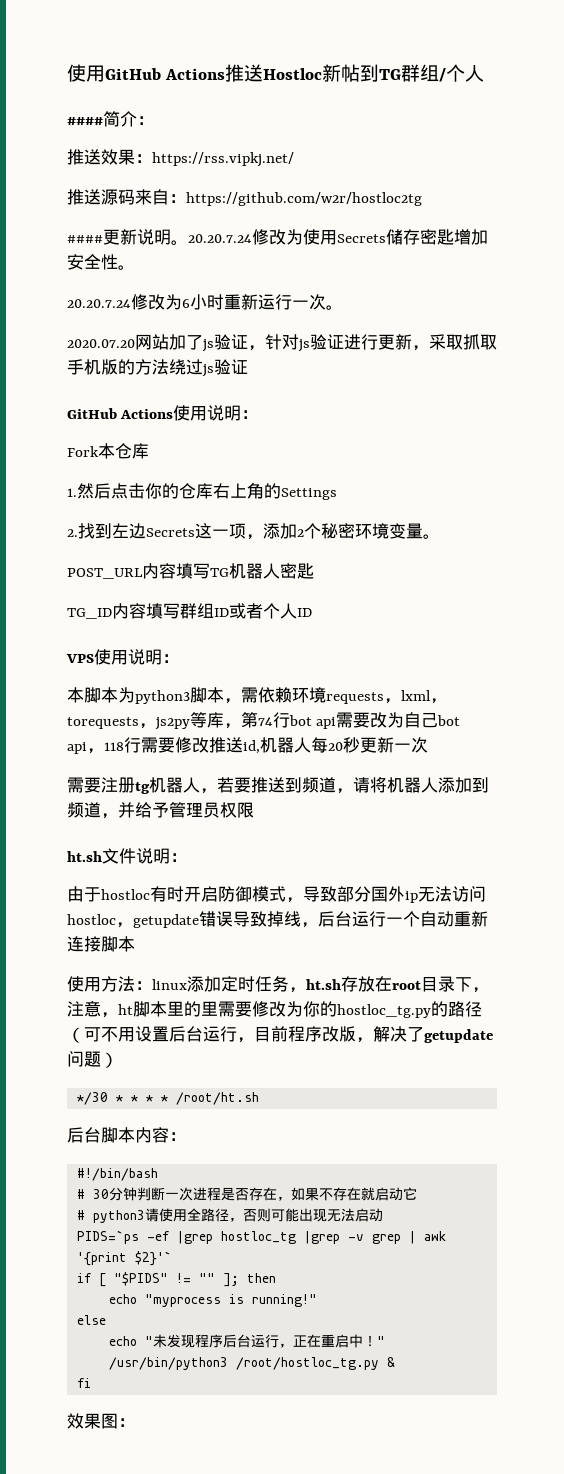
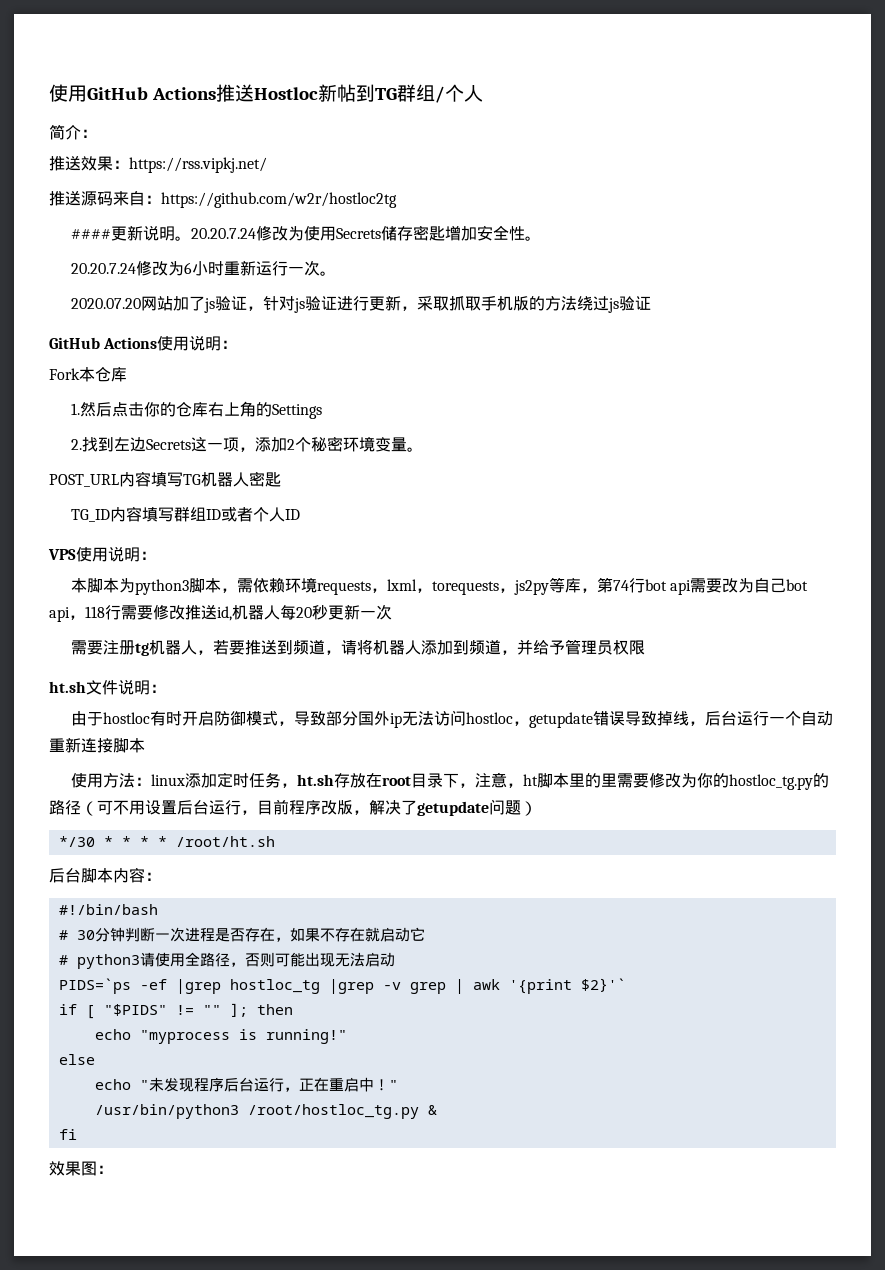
[67,117,103,125] #### -> (483, 93) none

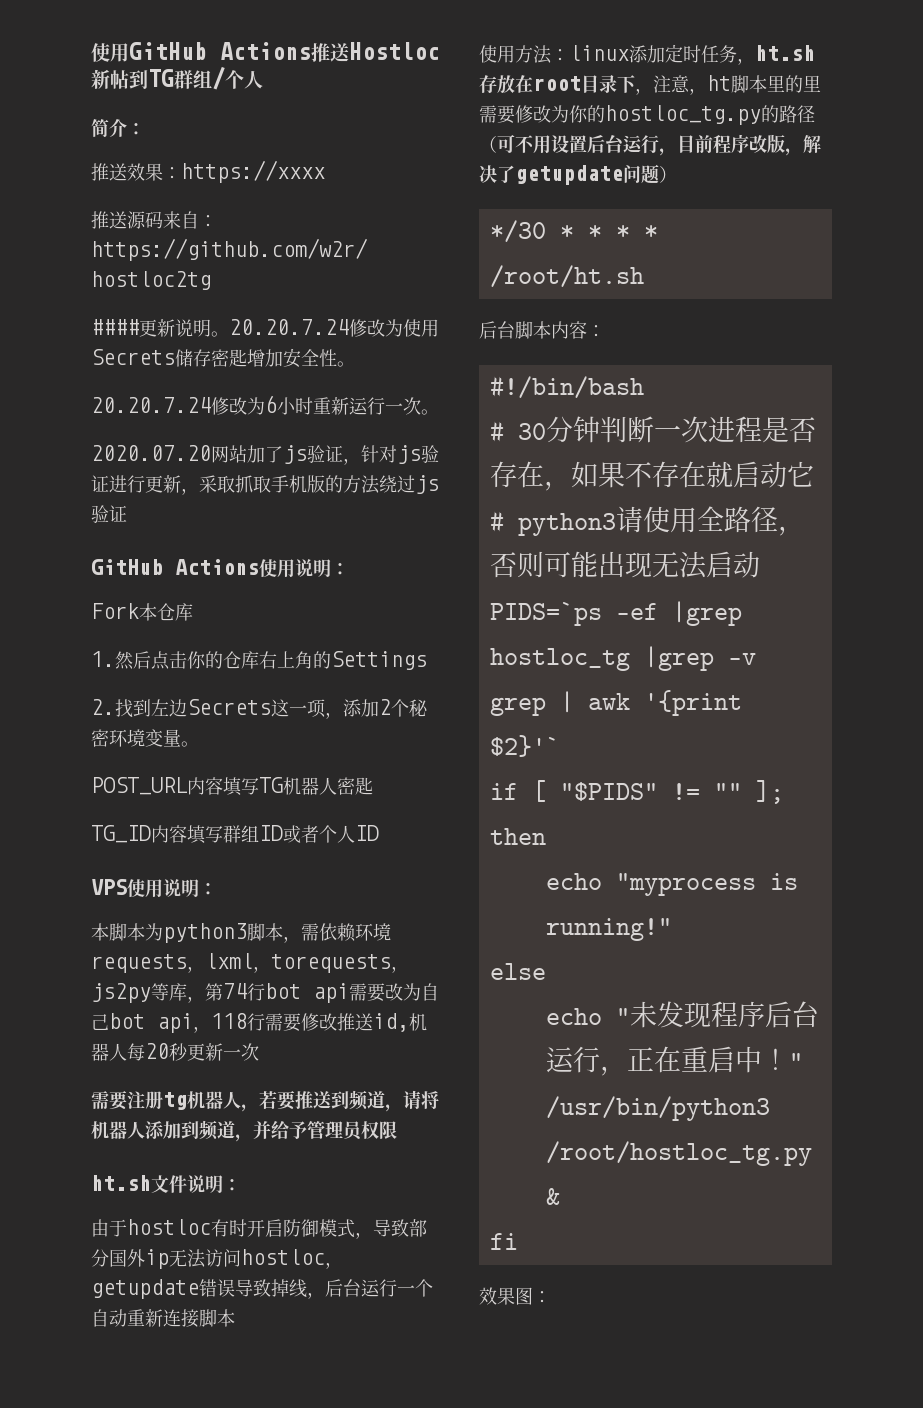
[129,157,267,173] https://rss.vipkj.net/ -> [181,160,325,183] https://xxxx

